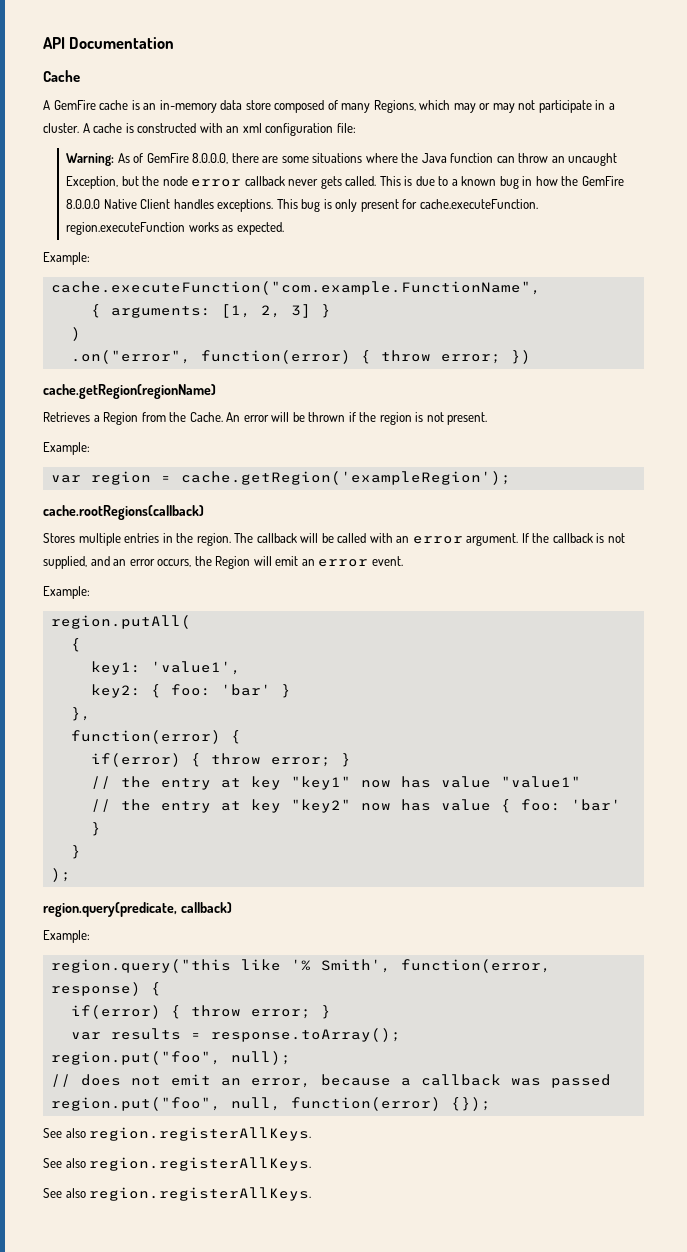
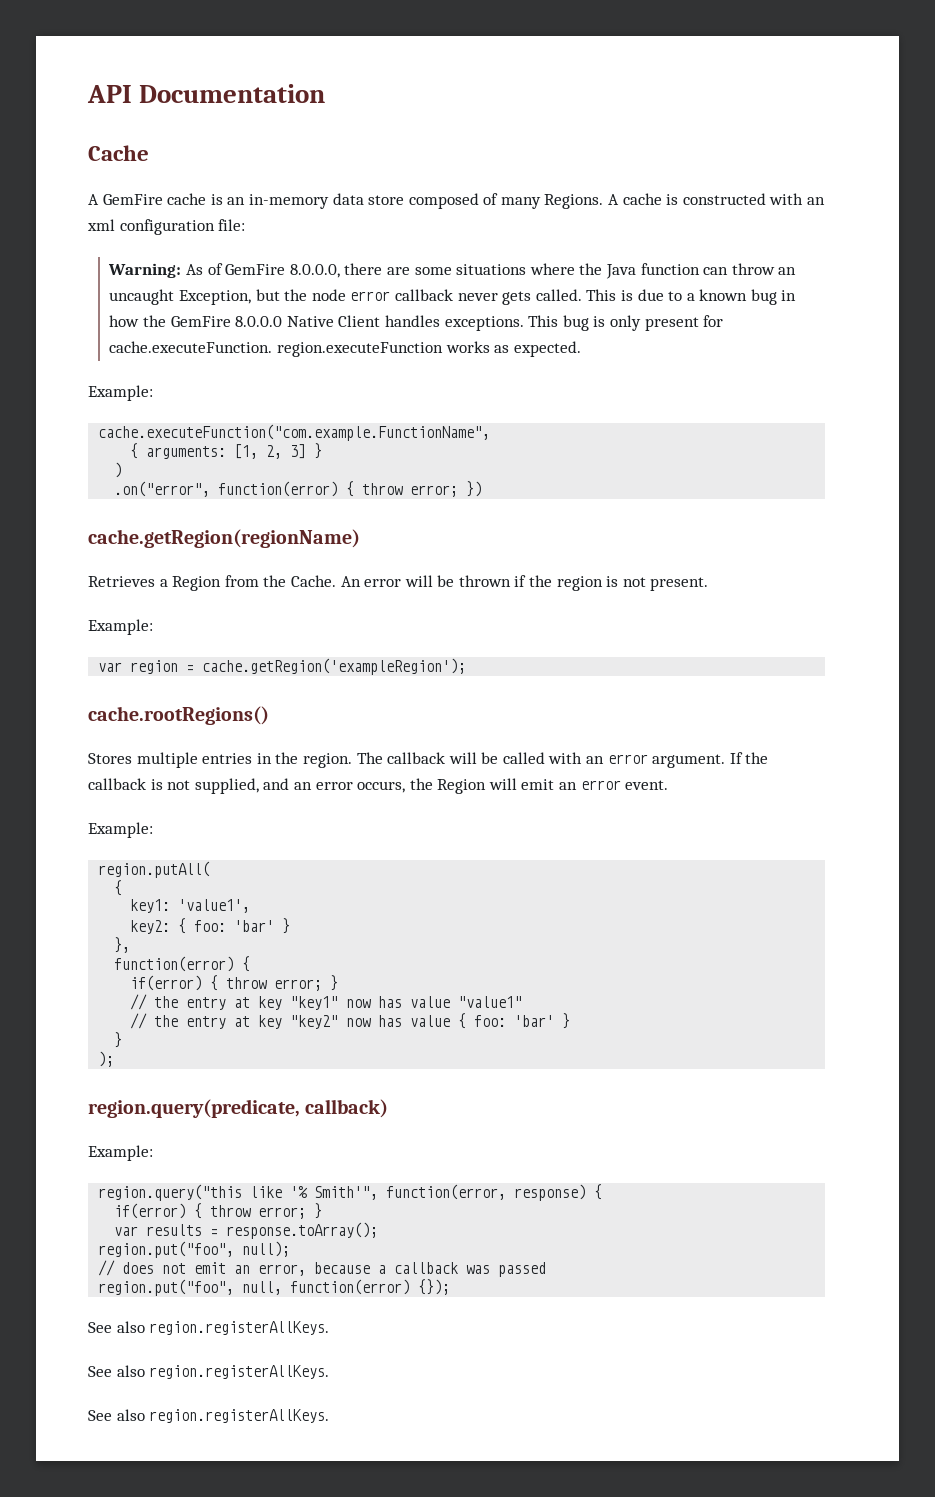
[373,100,615,113] [43,123,79,133] Regions, which may or may not participate in a cluster. -> [544,194,604,209] Regions.
[43,505,204,520] cache.rootRegions(callback) -> [88,706,269,725] cache.rootRegions()
[320,959,391,973] Smith', -> [314,1186,379,1200] Smith'",

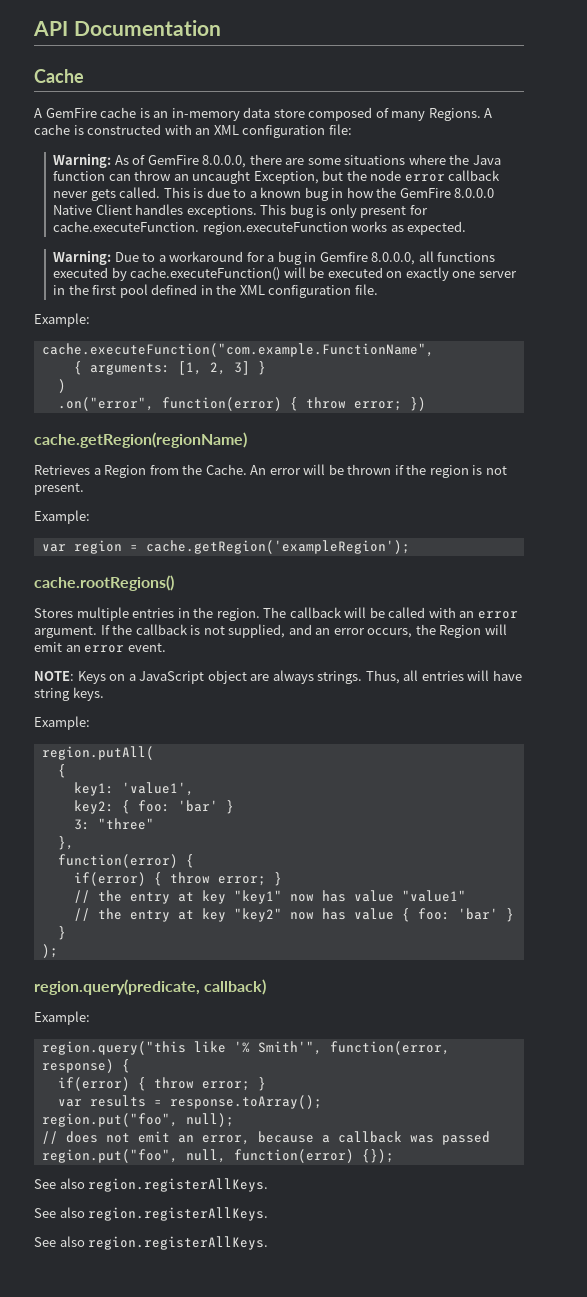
[87,219,115,231] xml -> [213,125,239,135] XML
(581, 349) none -> [53,250,496,265] [53,267,517,281] [53,284,378,298] // Warning: Due to a workaround for a bug in Gemfire 8.0.0.0, all functions executed by cache.executeFunction() will be executed on exactly one server in the first pool defined in the XML configuration file.
(669, 785) none -> [34,670,522,684] [34,687,104,701] // NOTE: Keys on a JavaScript object are always strings. Thus, all entries will have string keys.
(291, 926) none -> [73,818,154,830] // 3: "three"

